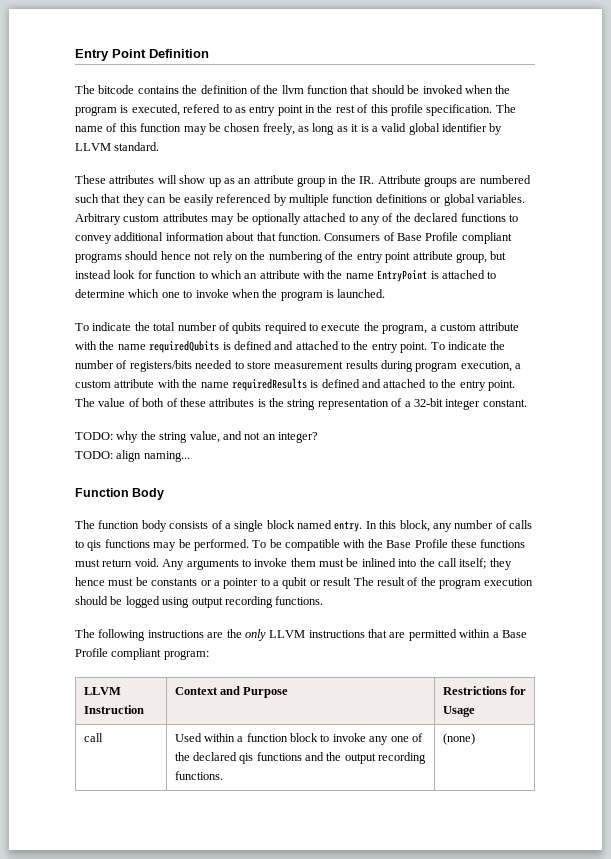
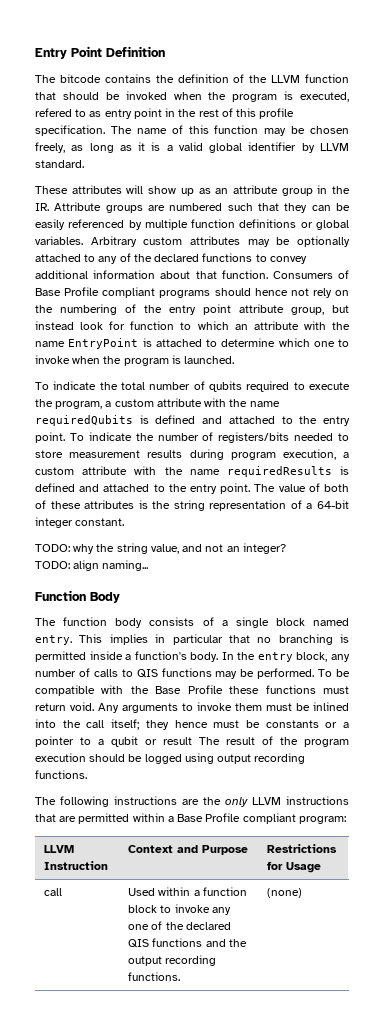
[281,85,304,94] llvm -> [271,75,301,83] LLVM
[413,398,443,407] 32-bit -> [316,500,349,509] 64-bit
[365,520,397,529] In this -> [79,634,349,645] [35,651,293,662] This implies in particular that no branching is permitted inside a function's body. In the entry
[87,540,102,551] qis -> [136,669,158,678] QIS
[239,753,254,764] qis -> [128,939,150,948] QIS

